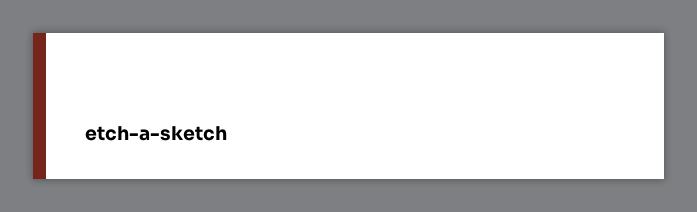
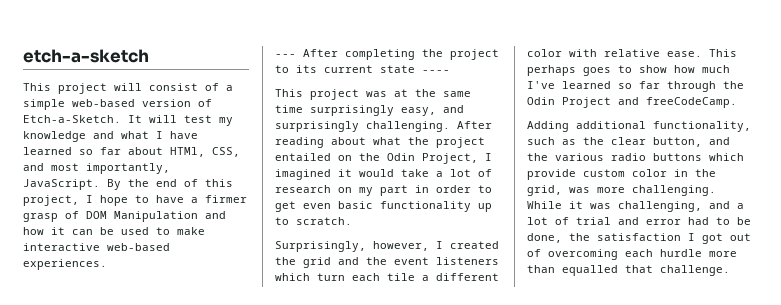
(227, 133) none -> [23,83,233,94] [23,99,212,110] [23,115,233,126] [23,131,198,142] [23,147,240,157] [23,163,170,174] [23,179,233,190] [23,195,247,206] [23,211,226,222] [23,227,205,235] [23,243,170,251] [23,259,107,270] [275,49,499,60] [275,65,450,73] [275,89,471,100] [275,105,464,116] [275,121,492,132] [275,137,485,148] [275,153,492,164] [275,169,492,180] [275,185,492,196] [275,201,492,212] [275,217,352,225] [275,241,499,252] [275,257,499,268] [275,273,499,281] [527,49,737,57] [527,65,730,76] [527,81,744,92] [527,97,737,108] [527,121,751,132] [527,137,730,147] [527,153,744,161] [527,169,716,180] [527,185,716,196] [527,201,744,212] [527,217,751,225] [527,233,751,244] [527,249,737,260] [527,265,730,276] // This project will consist of a simple web-based version of Etch-a-Sketch. It will test my knowledge and what I have learned so far about HTMl, CSS, and most importantly, JavaScript. By the end of this project, I hope to have a firmer grasp of DOM Manipulation and how it can be used to make interactive web-based experiences. // --- After completing the project to its current state ---- // This project was at the same time surprisingly easy, and surprisingly challenging. After reading about what the project entailed on the Odin Project, I imagined it would take a lot of research on my part in order to get even basic functionality up to scratch. // Surprisingly, however, I created the grid and the event listeners which turn each tile a different color with relative ease. This perhaps goes to show how much I've learned so far through the Odin Project and freeCodeCamp. // Adding additional functionality, such as the clear button, and the various radio buttons which provide custom color in the grid, was more challenging. While it was challenging, and a lot of trial and error had to be done, the satisfaction I got out of overcoming each hurdle more than equalled that challenge.

